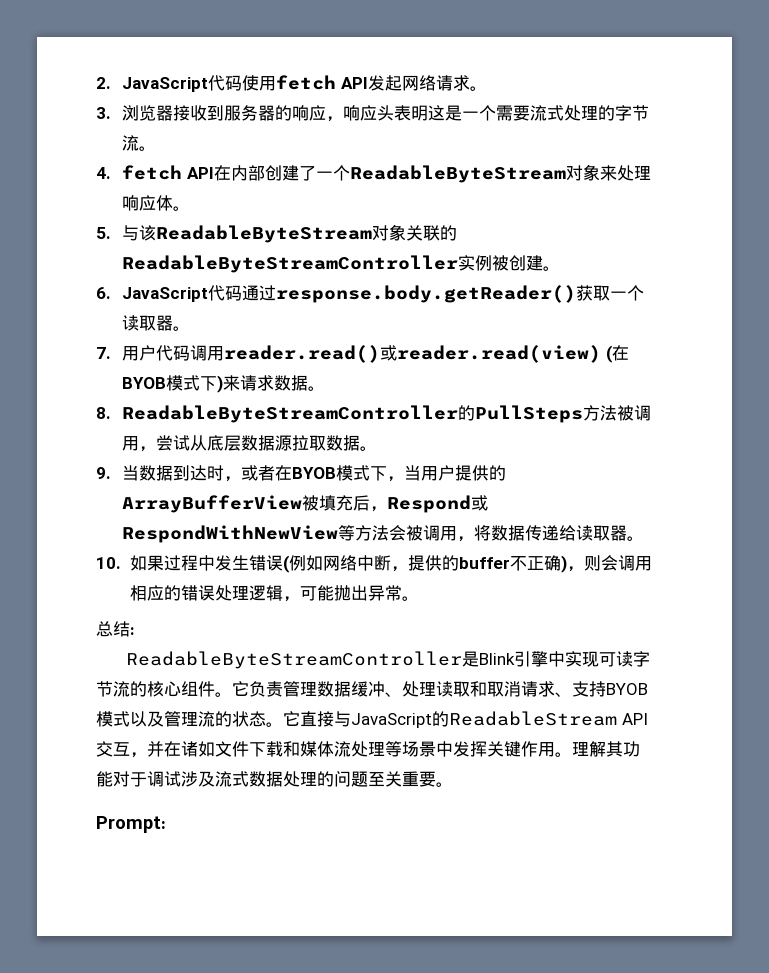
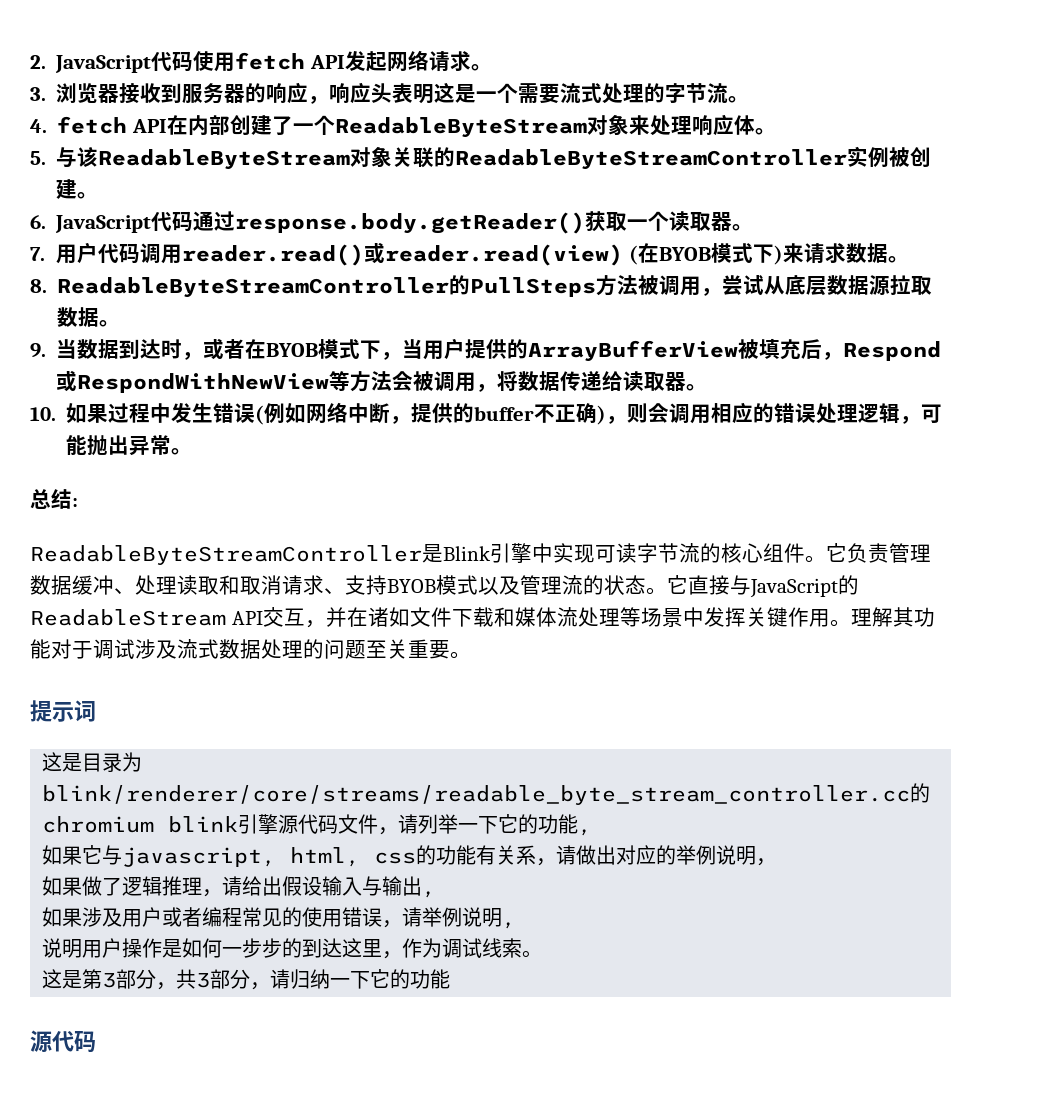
[96,816,166,833] Prompt: -> [30,700,96,722] [42,752,143,772] [42,783,931,805] [42,814,593,836] [42,845,777,867] [42,876,437,898] [42,907,517,929] [42,938,543,959] [42,969,451,990] [30,1030,96,1053] 提示词 // 这是目录为blink/renderer/core/streams/readable_byte_stream_controller.cc的chromium blink引擎源代码文件，请列举一下它的功能, // 如果它与javascript, html, css的功能有关系，请做出对应的举例说明， // 如果做了逻辑推理，请给出假设输入与输出, // 如果涉及用户或者编程常见的使用错误，请举例说明, // 说明用户操作是如何一步步的到达这里，作为调试线索。 // 这是第3部分，共3部分，请归纳一下它的功能 // 源代码

